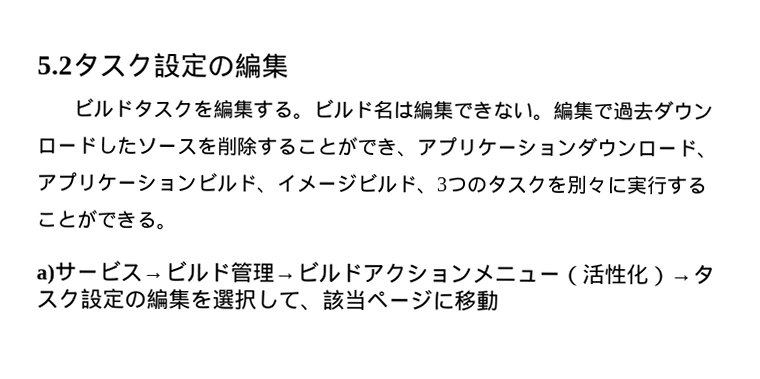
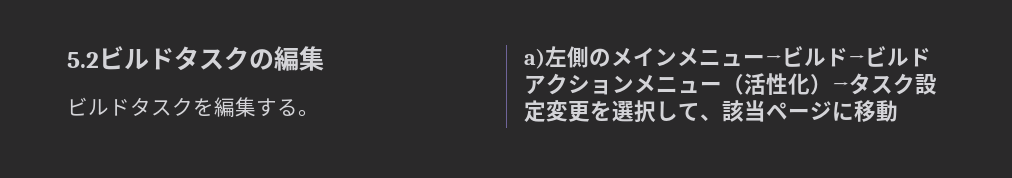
[72,52,208,79] タスク設定 -> [99,46,249,71] ビルドタスク
[313,98,715,121] [37,136,718,159] [36,171,708,195] [36,209,177,231] [36,260,275,285] ビルド名は編集できない。編集で過去ダウンロードしたソースを削除することができ、アプリケーションダウンロード、アプリケーションビルド、イメージビルド、3つのタスクを別々に実行することができる。 // a)サービス→ビルド管理 -> [524,46,848,69] // a)左側のメインメニュー→ビルド
[124,288,191,311] の編集 -> [546,100,590,122] 変更

